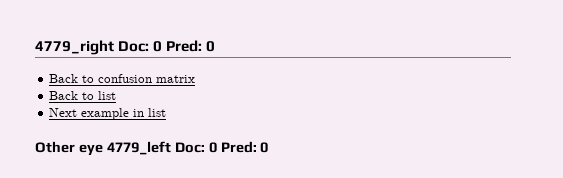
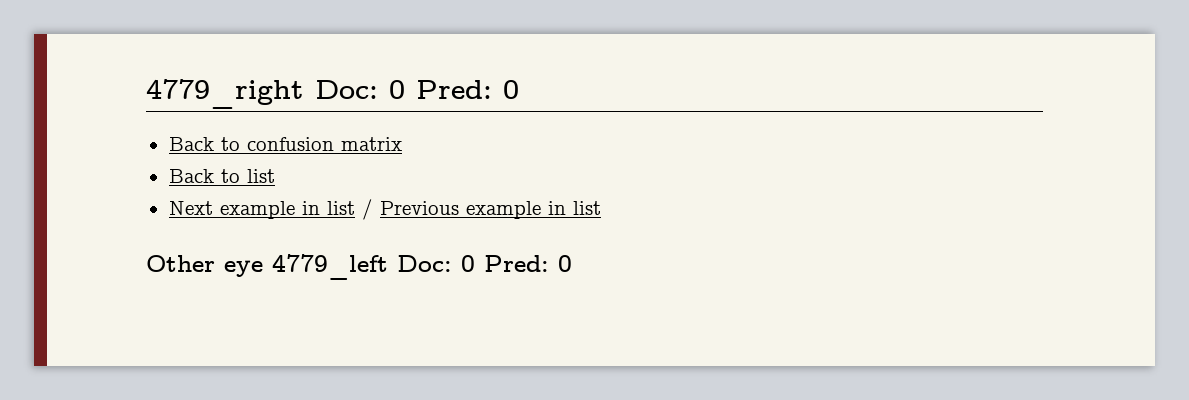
(167, 112) none -> [361,199,601,220] / Previous example in list

